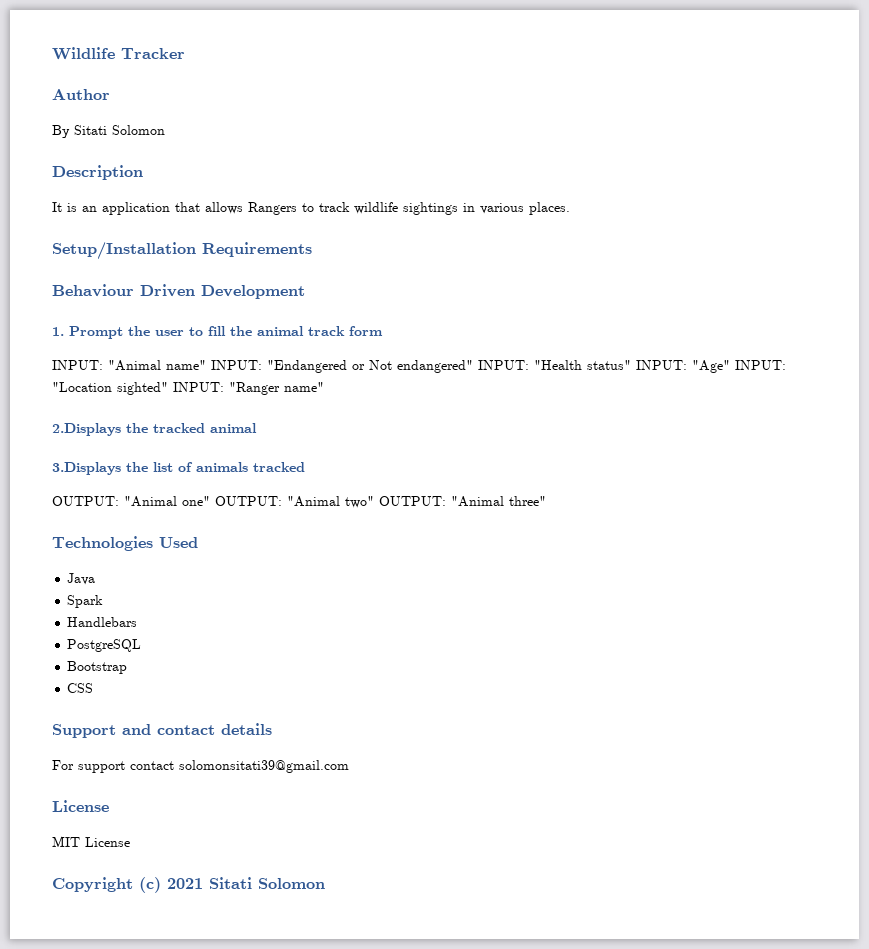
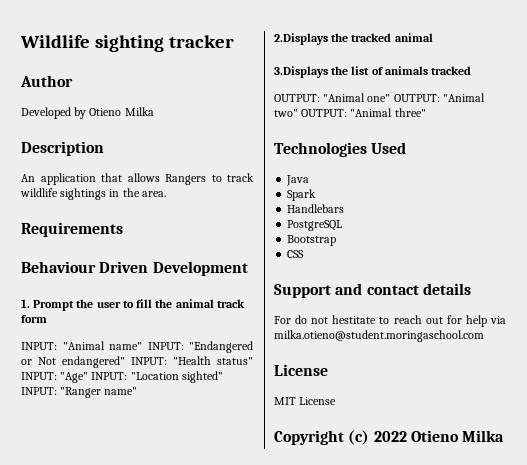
[121,48,185,59] Tracker -> [94,35,234,52] sighting tracker
[52,125,165,138] [52,165,143,180] [52,202,97,212] By Sitati Solomon // Description // It is an -> [21,107,154,119] [21,141,104,156] [21,174,35,182] Developed by Otieno Milka // Description // An
[480,202,570,215] [52,242,196,260] various places. // Setup/Installation -> [122,188,166,197] the area. //
[78,760,349,773] support contact solomonsitati39@gmail.com -> [295,315,506,327] [274,330,484,342] do not hestitate to reach out for help via milka.otieno@student.moringaschool.com
[167,877,325,889] 2021 Sitati Solomon -> [373,430,505,442] 2022 Otieno Milka

